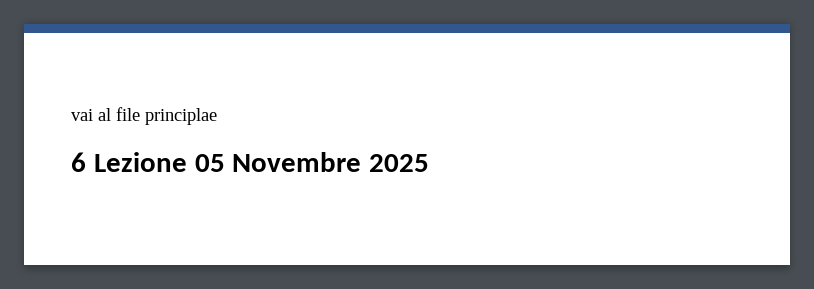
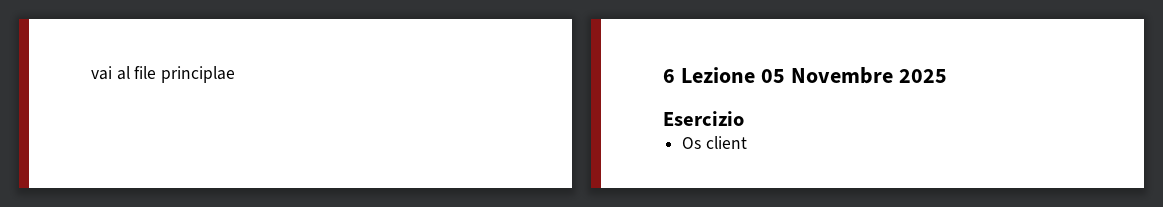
(430, 163) none -> [663,111,744,126] [682,136,747,149] // Esercizio // Os client

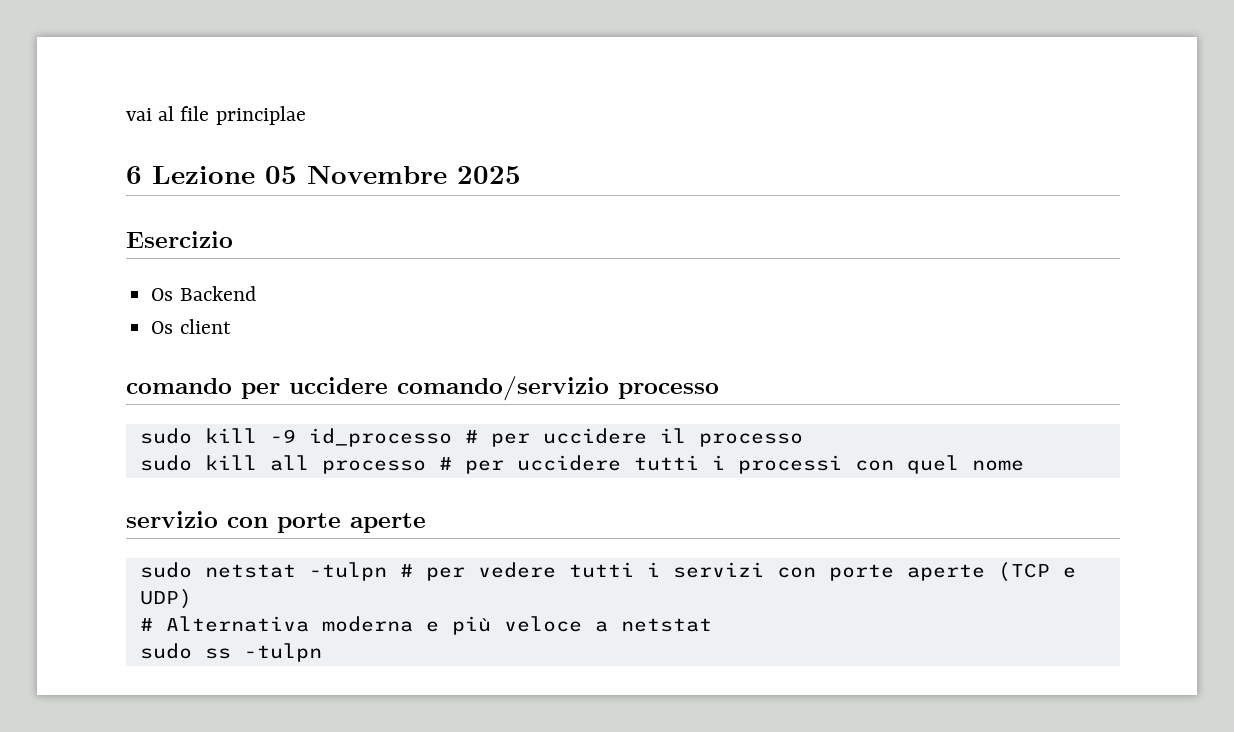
(744, 118) none -> [151,286,256,301] // Os Backend
(747, 142) none -> [126,376,719,401] [139,428,803,447] [139,455,1024,474] [126,511,426,533] [139,562,1076,582] [139,589,192,609] [139,616,712,635] [139,643,322,662] // comando per uccidere comando/servizio processo // sudo kill -9 id_processo # per uccidere il processo // sudo kill all processo # per uccidere tutti i processi con quel nome // servizio con porte aperte // sudo netstat -tulpn # per vedere tutti i servizi con porte aperte (TCP e UDP) // # Alternativa moderna e più veloce a netstat // sudo ss -tulpn

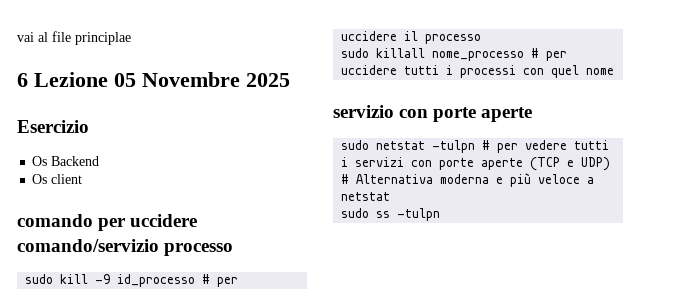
[204,455,426,474] kill all processo -> [376,48,525,61] killall nome_processo

